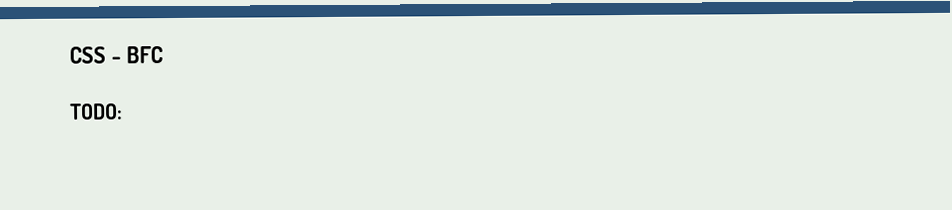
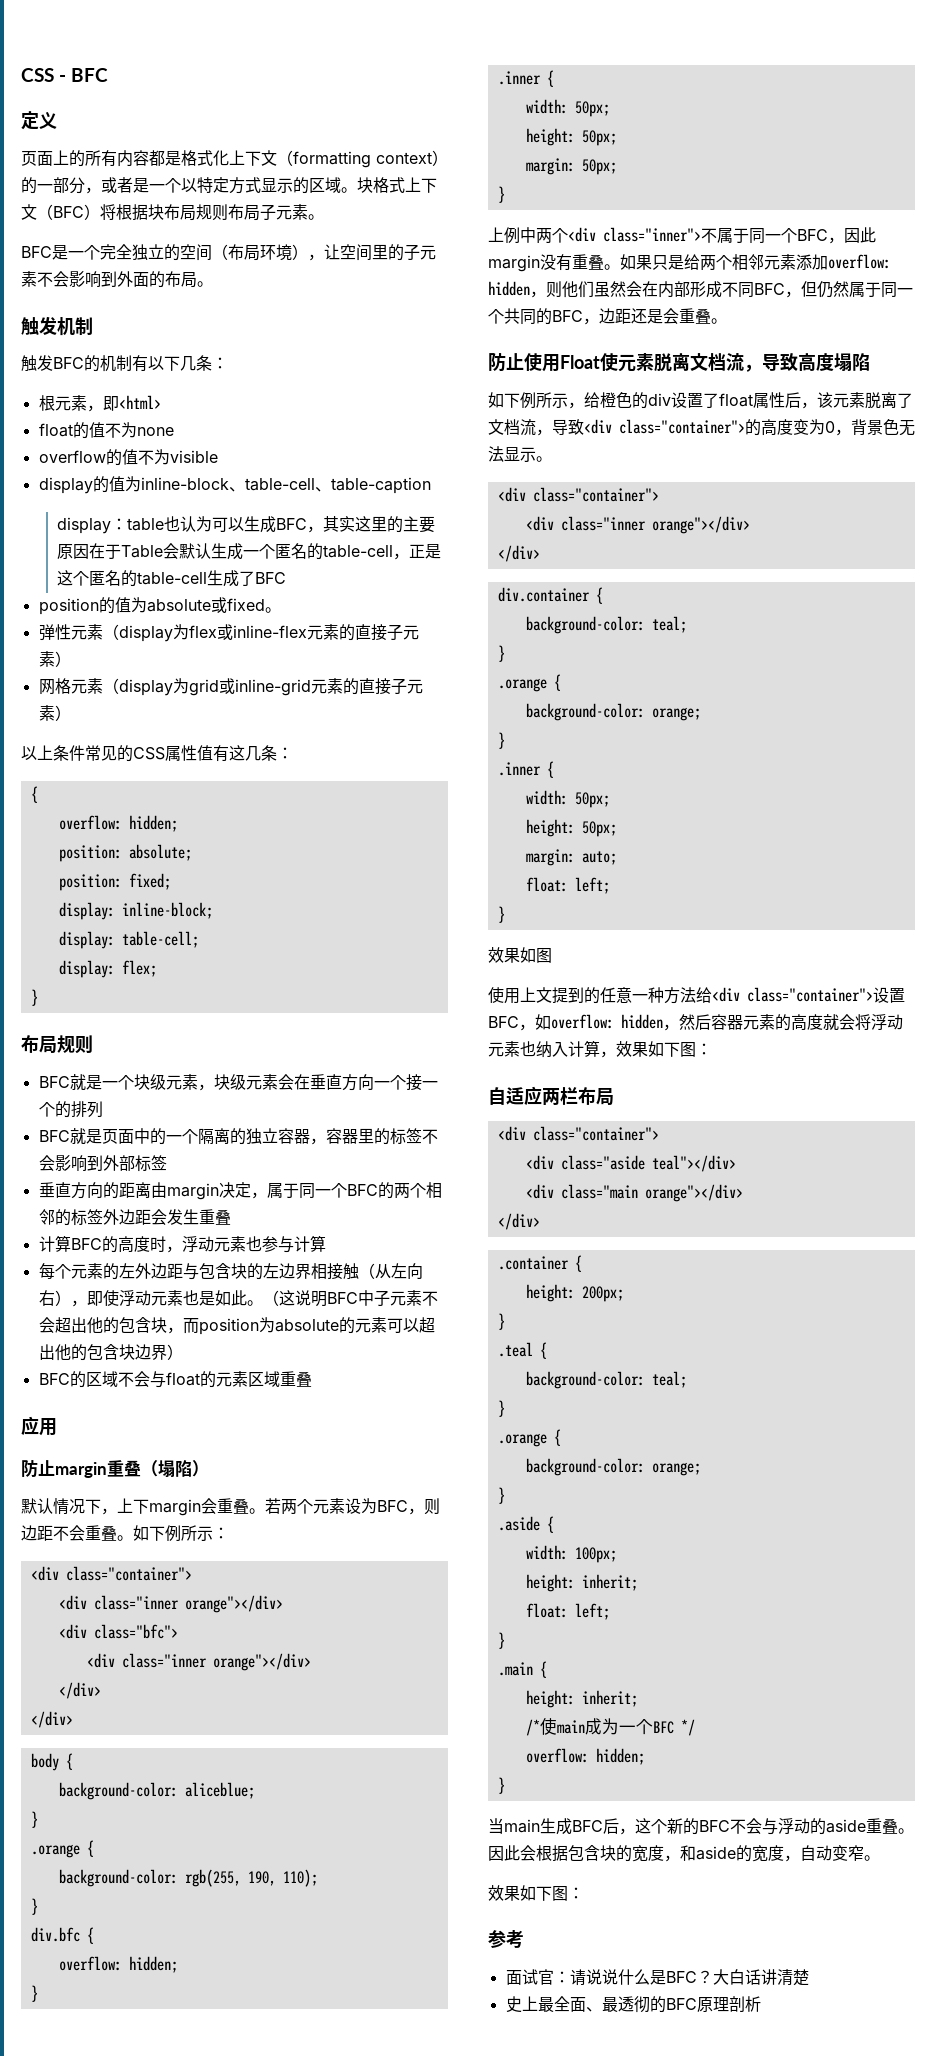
[69,103,123,120] TODO: -> [21,111,57,130] [21,150,448,168] [21,177,437,194] [21,204,324,221] [21,244,436,261] [21,271,213,288] [21,316,93,336] [21,355,228,372] [38,395,161,412] [38,422,174,439] [38,449,218,466] [38,476,431,494] [57,516,436,534] [57,543,442,560] [57,570,287,587] [38,597,281,615] [38,624,419,642] [38,651,71,667] [38,678,423,696] [38,705,71,721] [21,745,293,762] [30,786,38,803] [58,815,178,832] [58,844,192,862] [58,873,171,891] [58,902,213,920] [58,931,199,949] [58,960,157,978] [30,989,38,1006] [21,1035,93,1054] [38,1074,438,1091] [38,1101,103,1118] [38,1128,438,1145] [38,1155,167,1172] [38,1182,442,1200] [38,1209,231,1226] [38,1235,326,1253] [38,1263,423,1280] [38,1290,438,1307] [38,1317,435,1335] [38,1344,183,1361] [38,1371,312,1388] [21,1416,57,1436] [21,1460,209,1478] [21,1498,440,1516] [21,1525,229,1542] [30,1566,192,1581] [58,1595,283,1613] [58,1624,178,1639] [86,1653,311,1671] [58,1682,101,1699] [30,1711,73,1728] [30,1753,73,1771] [58,1782,255,1800] [30,1811,38,1828] [30,1840,94,1858] [58,1869,318,1887] [30,1898,38,1915] [30,1927,94,1944] [58,1956,178,1973] [30,1985,38,2002] [497,70,554,87] [525,99,610,117] [525,128,617,146] [525,158,617,175] [497,186,505,203] [488,227,876,244] [488,254,891,272] [488,281,913,298] [488,308,727,325] [488,353,870,372] [488,392,913,409] [488,419,915,436] [488,446,552,462] [497,487,659,502] [525,516,750,534] [497,545,540,562] [497,587,603,604] [525,616,687,634] [497,645,505,662] [497,674,561,692] [525,703,701,721] [497,732,505,749] [497,761,554,778] [525,790,610,808] [525,819,617,837] [525,849,617,866] [525,877,610,894] [497,906,505,923] [488,947,552,963] [488,987,905,1004] [488,1014,903,1031] [488,1040,712,1058] [488,1086,614,1106] [497,1126,659,1141] [525,1155,736,1172] [525,1184,743,1202] [497,1213,540,1230] [497,1255,582,1272] [525,1284,624,1302] [497,1313,505,1330] [497,1342,547,1359] [525,1371,687,1389] [497,1400,505,1417] [497,1429,561,1447] [525,1458,701,1476] [497,1487,505,1504] [497,1516,554,1533] [525,1545,617,1563] [525,1574,638,1592] [525,1603,610,1620] [497,1632,505,1649] [497,1661,547,1678] [525,1690,638,1708] [525,1718,695,1736] [525,1748,645,1765] [497,1777,505,1794] [488,1818,914,1835] [488,1845,880,1862] [488,1885,584,1901] [488,1930,524,1948] [505,1969,809,1986] [505,1996,761,2013] 定义 // 页面上的所有内容都是格式化上下文（formatting context）的一部分，或者是一个以特定方式显示的区域。块格式上下文（BFC）将根据块布局规则布局子元素。 // BFC是一个完全独立的空间（布局环境），让空间里的子元素不会影响到外面的布局。 // 触发机制 // 触发BFC的机制有以下几条： // 根元素，即<html> // float的值不为none // overflow的值不为visible // display的值为inline-block、table-cell、table-caption // display：table也认为可以生成BFC，其实这里的主要原因在于Table会默认生成一个匿名的table-cell，正是这个匿名的table-cell生成了BFC // position的值为absolute或fixed。 // 弹性元素（display为flex或inline-flex元素的直接子元素） // 网格元素（display为grid或inline-grid元素的直接子元素） // 以上条件常见的CSS属性值有这几条： // { // overflow: hidden; // position: absolute; // position: fixed; // display: inline-block; // display: table-cell; // display: flex; // } // 布局规则 // BFC就是一个块级元素，块级元素会在垂直方向一个接一个的排列 // BFC就是页面中的一个隔离的独立容器，容器里的标签不会影响到外部标签 // 垂直方向的距离由margin决定，属于同一个BFC的两个相邻的标签外边距会发生重叠 // 计算BFC的高度时，浮动元素也参与计算 // 每个元素的左外边距与包含块的左边界相接触（从左向右），即使浮动元素也是如此。（这说明BFC中子元素不会超出他的包含块，而position为absolute的元素可以超出他的包含块边界） // BFC的区域不会与float的元素区域重叠 // 应用 // 防止margin重叠（塌陷） // 默认情况下，上下margin会重叠。若两个元素设为BFC，则边距不会重叠。如下例所示： // <div class="container"> // <div class="inner orange"></div> // <div class="bfc"> // <div class="inner orange"></div> // </div> // </div> // body { // background-color: aliceblue; // } // .orange { // background-color: rgb(255, 190, 110); // } // div.bfc { // overflow: hidden; // } // .inner { // width: 50px; // height: 50px; // margin: 50px; // } // 上例中两个<div class="inner">不属于同一个BFC，因此margin没有重叠。如果只是给两个相邻元素添加overflow: hidden，则他们虽然会在内部形成不同BFC，但仍然属于同一个共同的BFC，边距还是会重叠。 // 防止使用Float使元素脱离文档流，导致高度塌陷 // 如下例所示，给橙色的div设置了float属性后，该元素脱离了文档流，导致<div class="container">的高度变为0，背景色无法显示。 // <div class="container"> // <div class="inner orange"></div> // </div> // div.container { // background-color: teal; // } // .orange { // background-color: orange; // } // .inner { // width: 50px; // height: 50px; // margin: auto; // float: left; // } // 效果如图 // 使用上文提到的任意一种方法给<div class="container">设置BFC，如overflow: hidden，然后容器元素的高度就会将浮动元素也纳入计算，效果如下图： // 自适应两栏布局 // <div class="container"> // <div class="aside teal"></div> // <div class="main orange"></div> // </div> // .container { // height: 200px; // } // .teal { // background-color: teal; // } // .orange { // background-color: orange; // } // .aside { // width: 100px; // height: inherit; // float: left; // } // .main { // height: inherit; // /*使main成为一个BFC */ // overflow: hidden; // } // 当main生成BFC后，这个新的BFC不会与浮动的aside重叠。因此会根据包含块的宽度，和aside的宽度，自动变窄。 // 效果如下图： // 参考 // 面试官：请说说什么是BFC？大白话讲清楚 // 史上最全面、最透彻的BFC原理剖析

